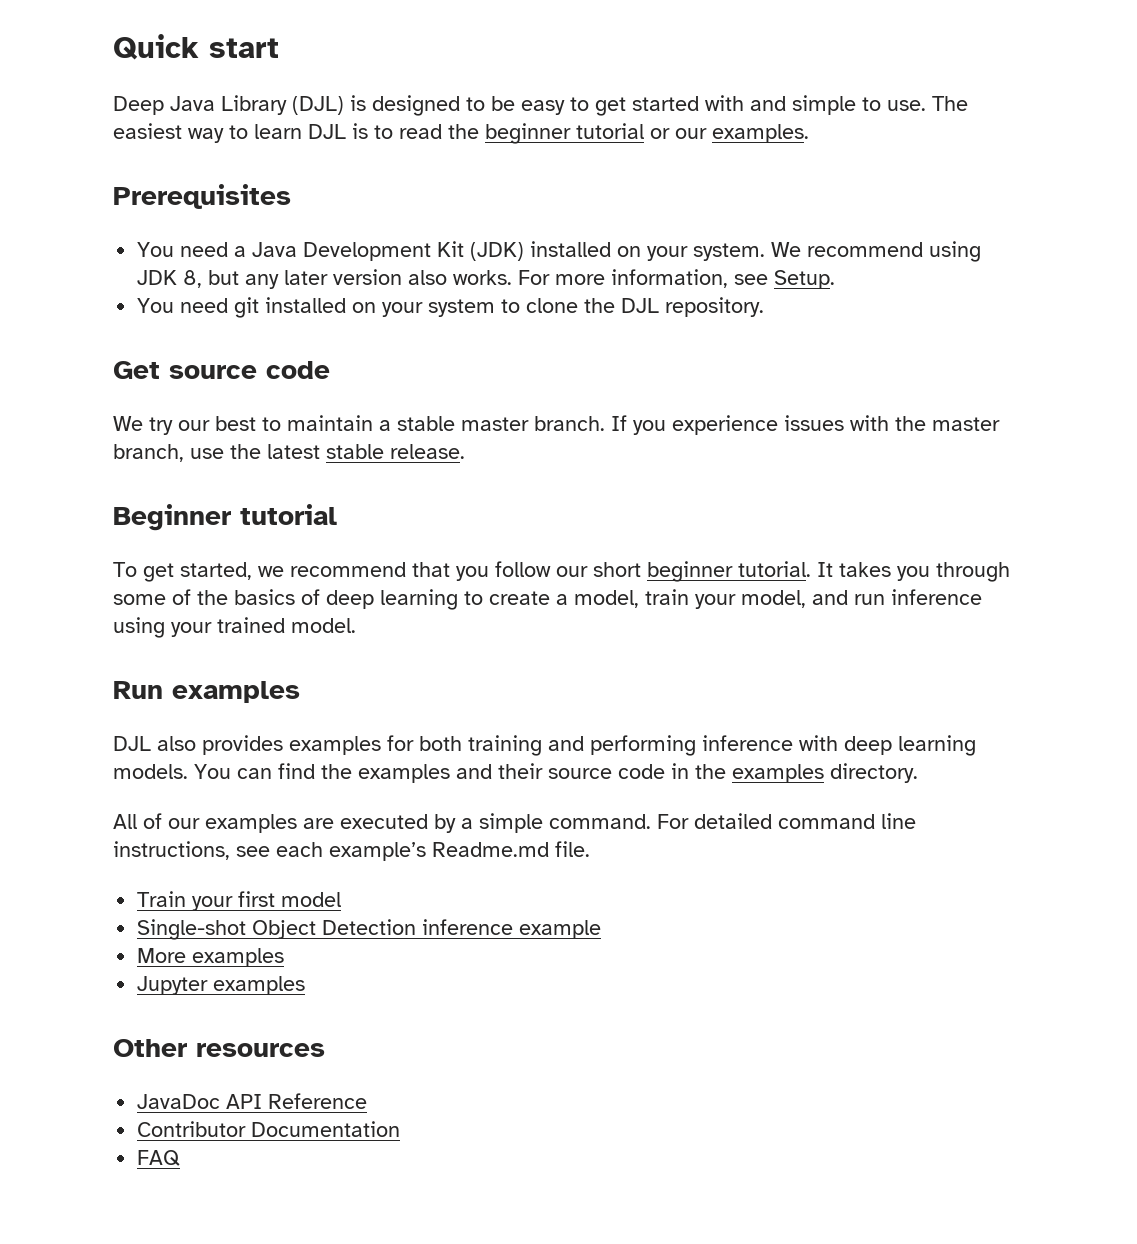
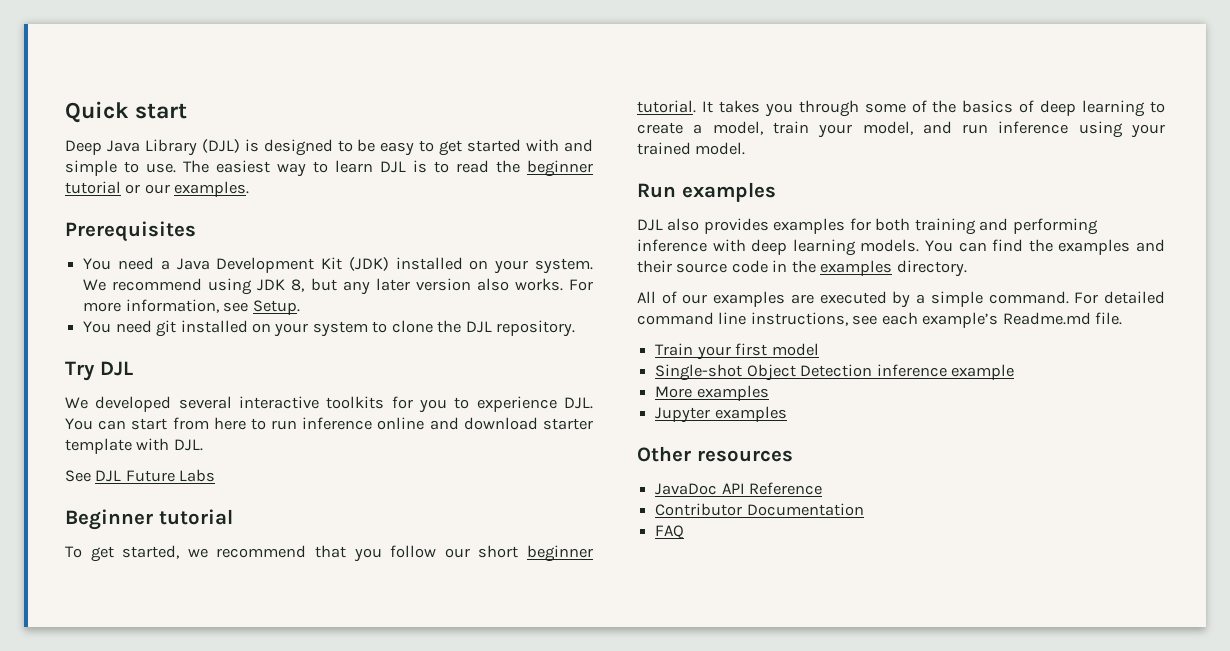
[113,361,330,379] [113,415,1000,435] [113,444,465,462] Get source code // We try our best to maintain a stable master branch. If you experience issues with the master branch, use the latest stable release. -> [65,361,133,381] [65,396,593,413] [65,417,593,430] [65,438,203,454] [65,469,216,482] Try DJL // We developed several interactive toolkits for you to experience DJL. You can start from here to run inference online and download starter template with DJL. // See DJL Future Labs

